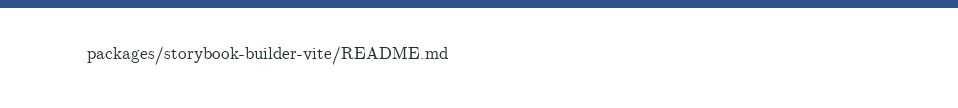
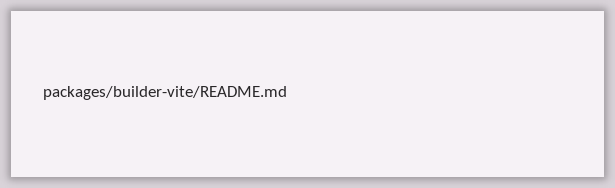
[87,46,448,65] packages/storybook-builder-vite/README.md -> [43,86,287,100] packages/builder-vite/README.md

